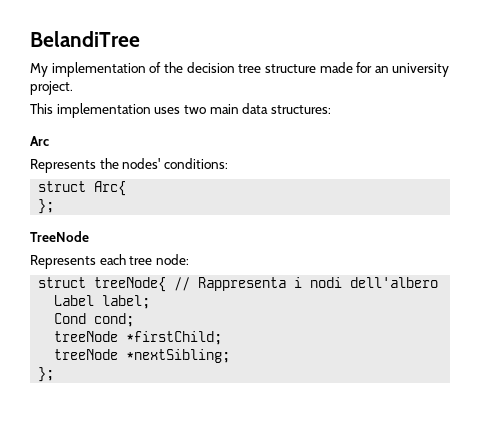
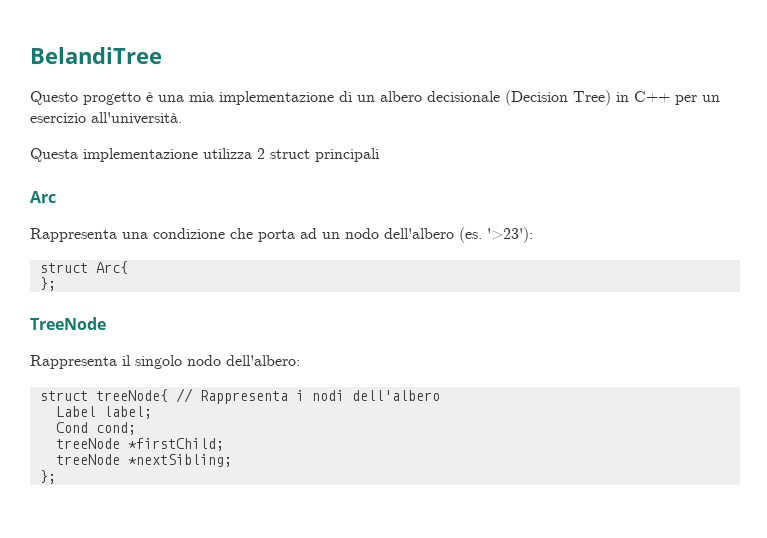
[30,62,450,77] [30,81,73,95] [30,103,331,118] [30,136,49,146] [30,158,228,173] My implementation of the decision tree structure made for an university project. // This implementation uses two main data structures: // Arc // Represents the nodes' conditions: -> [30,90,720,106] [30,112,182,125] [30,148,379,162] [30,191,56,203] [30,227,533,243] Questo progetto è una mia implementazione di un albero decisionale (Decision Tree) in C++ per un esercizio all'università. // Questa implementazione utilizza 2 struct principali // Arc // Rappresenta una condizione che porta ad un nodo dell'albero (es. '>23'):
[30,254,189,269] Represents each tree node: -> [30,355,300,369] Rappresenta il singolo nodo dell'albero:

